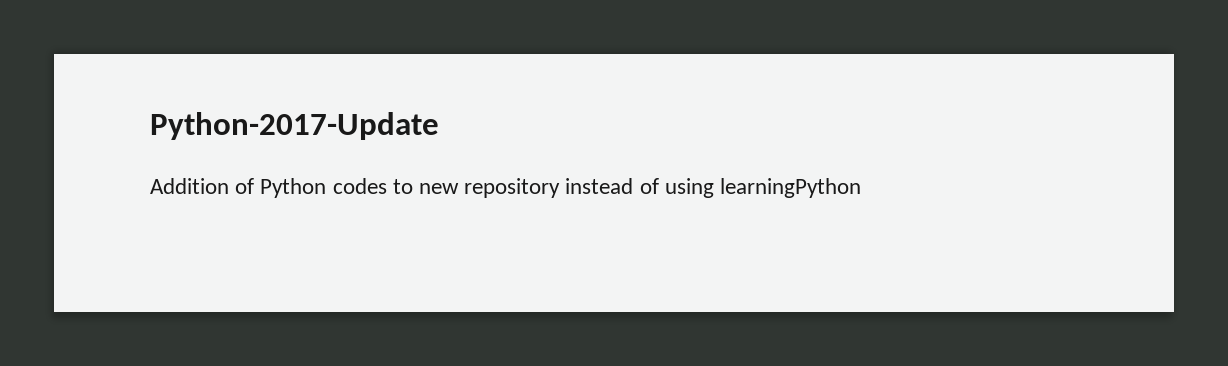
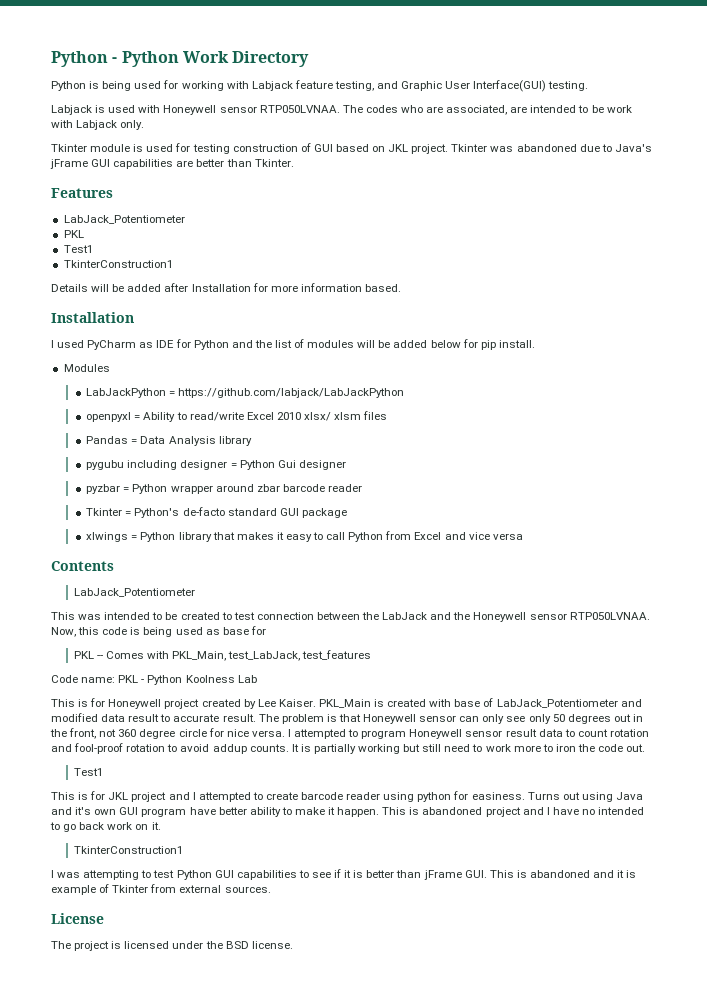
[150,112,439,140] [150,178,862,198] Python-2017-Update // Addition of Python codes to new repository instead of using learningPython -> [51,51,310,67] [51,80,589,92] [51,105,632,115] [51,120,145,130] [51,143,652,154] [50,159,294,169] [51,188,113,198] [63,215,185,224] [63,230,84,238] [63,245,93,253] [63,260,173,268] [51,283,401,292] [51,312,134,323] [51,339,535,350] [63,364,110,372] [86,388,405,398] [86,411,388,422] [86,436,252,446] [86,460,346,470] [86,484,362,494] [86,507,347,518] [86,531,523,542] [51,561,114,571] [73,588,195,597] [51,612,650,622] [51,626,266,637] [73,650,372,661] [51,675,257,685] [51,698,642,709] [51,713,643,724] [50,728,649,739] [51,743,646,754] [73,768,103,776] [51,791,643,802] [51,807,645,817] [50,822,161,832] [73,846,183,854] [51,869,637,880] [51,884,271,895] [51,913,104,924] [51,941,293,951] Python - Python Work Directory // Python is being used for working with Labjack feature testing, and Graphic User Interface(GUI) testing. // Labjack is used with Honeywell sensor RTP050LVNAA. The codes who are associated, are intended to be work with Labjack only. // Tkinter module is used for testing construction of GUI based on JKL project. Tkinter was abandoned due to Java's jFrame GUI capabilities are better than Tkinter. // Features // LabJack_Potentiometer // PKL // Test1 // TkinterConstruction1 // Details will be added after Installation for more information based. // Installation // I used PyCharm as IDE for Python and the list of modules will be added below for pip install. // Modules // LabJackPython = https://github.com/labjack/LabJackPython // openpyxl = Ability to read/write Excel 2010 xlsx/ xlsm files // Pandas = Data Analysis library // pygubu including designer = Python Gui designer // pyzbar = Python wrapper around zbar barcode reader // Tkinter = Python's de-facto standard GUI package // xlwings = Python library that makes it easy to call Python from Excel and vice versa // Contents // LabJack_Potentiometer // This was intended to be created to test connection between the LabJack and the Honeywell sensor RTP050LVNAA. Now, this code is being used as base for // PKL -- Comes with PKL_Main, test_LabJack, test_features // Code name: PKL - Python Koolness Lab // This is for Honeywell project created by Lee Kaiser. PKL_Main is created with base of LabJack_Potentiometer and modified data result to accurate result. The problem is that Honeywell sensor can only see only 50 degrees out in the front, not 360 degree circle for nice versa. I attempted to program Honeywell sensor result data to count rotation and fool-proof rotation to avoid addup counts. It is partially working but still need to work more to iron the code out. // Test1 // This is for JKL project and I attempted to create barcode reader using python for easiness. Turns out using Java and it's own GUI program have better ability to make it happen. This is abandoned project and I have no intended to go back work on it. // TkinterConstruction1 // I was attempting to test Python GUI capabilities to see if it is better than jFrame GUI. This is abandoned and it is example of Tkinter from external sources. // License // The project is licensed under the BSD license.

